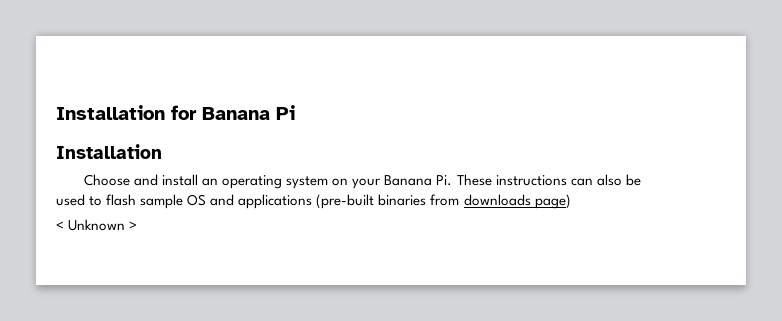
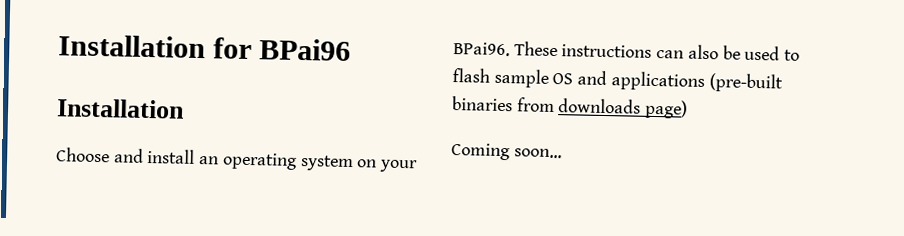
[202,105,295,120] Banana Pi -> [259,38,352,61] BPai96
[384,175,453,186] Banana Pi. -> [453,42,510,57] BPai96.
[56,219,138,231] < Unknown > -> [451,142,562,161] Coming soon...

